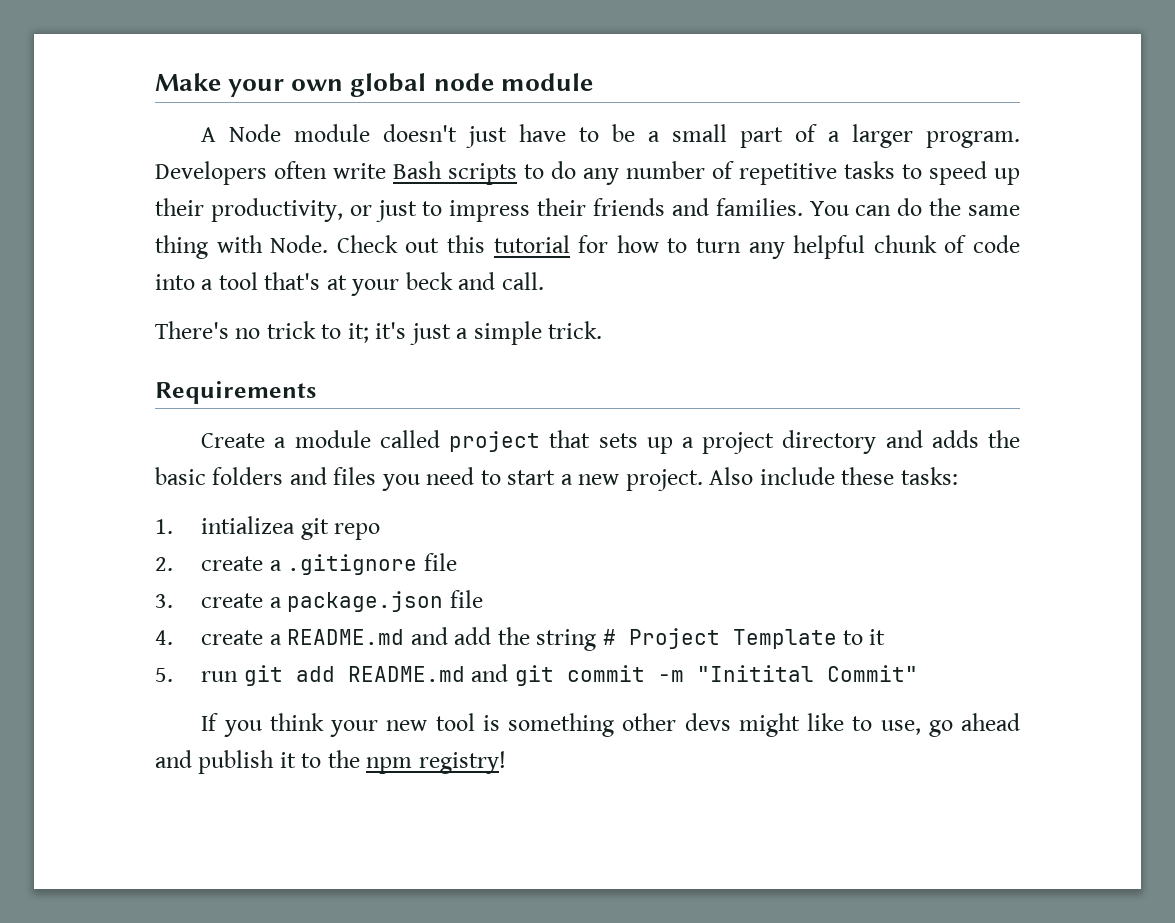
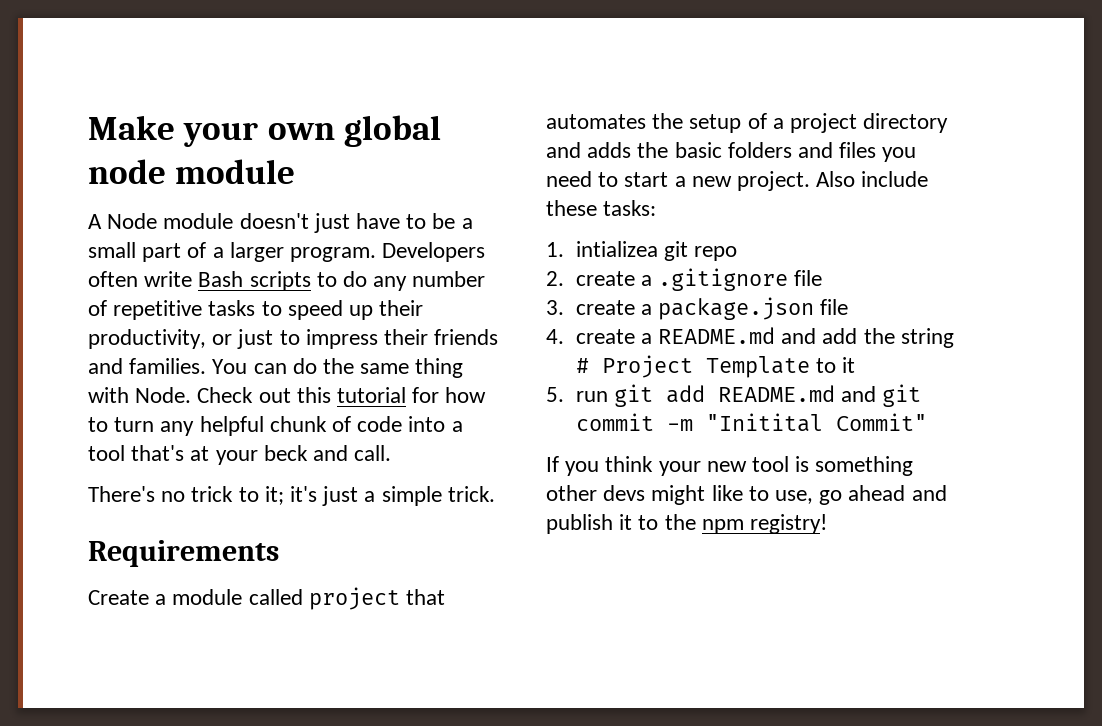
[598,433,673,454] sets up -> [546,113,767,133] automates the setup of

